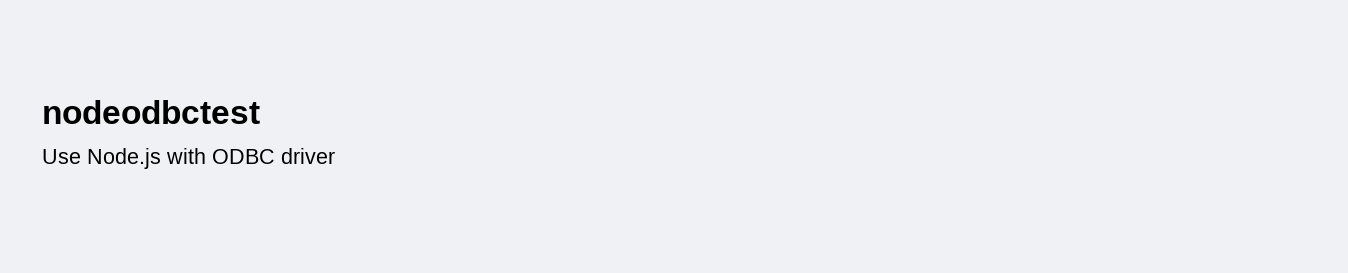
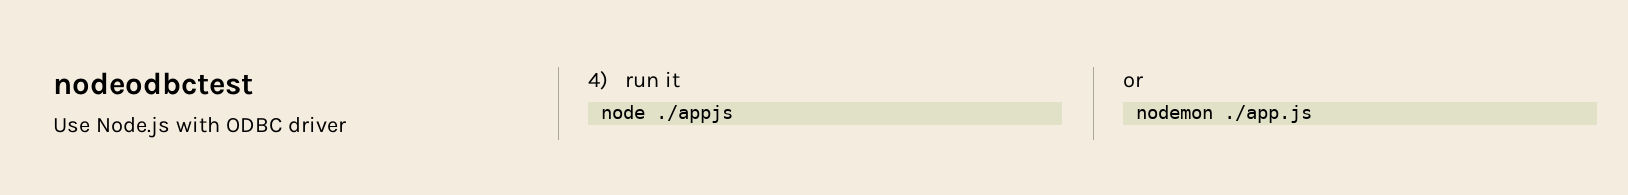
(335, 156) none -> [588,71,680,90] [601,105,734,123] [1123,76,1143,88] [1136,105,1313,123] // 4) run it // node ./appjs // or // nodemon ./app.js

